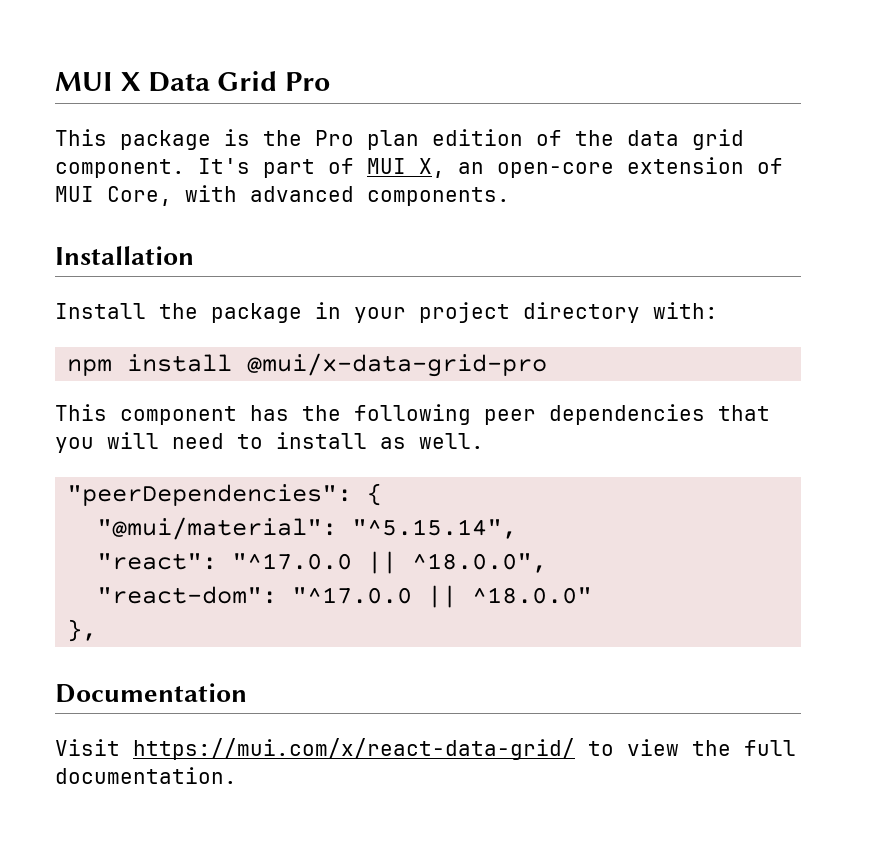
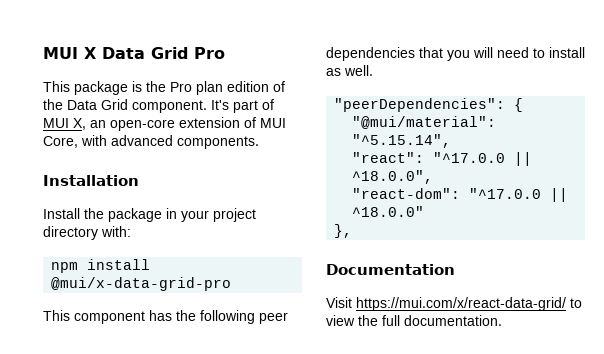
[627,129,744,150] data grid -> [67,99,128,110] Data Grid

